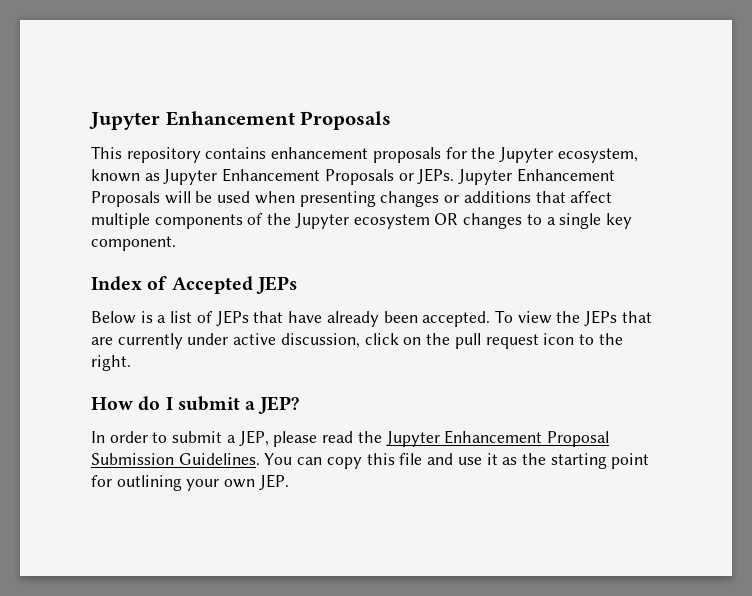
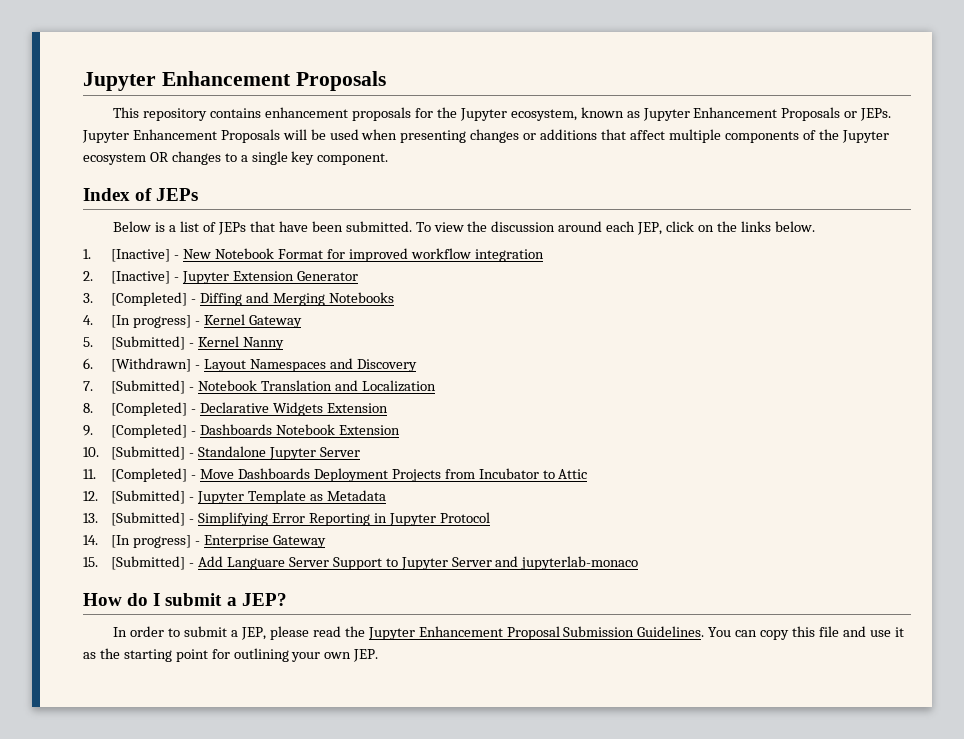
[171,276,253,294] Accepted -> (153, 194) none
[326,310,652,327] [91,333,623,349] [91,355,131,371] already been accepted. To view the JEPs that are currently under active discussion, click on the pull request icon to the right. -> [311,221,815,235] [83,248,544,262] [83,271,358,284] [83,292,394,306] [83,314,302,328] [83,336,285,350] [83,358,417,372] [83,380,436,394] [83,402,388,416] [83,424,400,438] [83,446,360,460] [83,468,588,482] [83,490,386,504] [83,512,490,526] [83,535,326,548] [83,556,639,570] been submitted. To view the discussion around each JEP, click on the links below. // 1. [Inactive] - New Notebook Format for improved workflow integration // 2. [Inactive] - Jupyter Extension Generator // 3. [Completed] - Diffing and Merging Notebooks // 4. [In progress] - Kernel Gateway // 5. [Submitted] - Kernel Nanny // 6. [Withdrawn] - Layout Namespaces and Discovery // 7. [Submitted] - Notebook Translation and Localization // 8. [Completed] - Declarative Widgets Extension // 9. [Completed] - Dashboards Notebook Extension // 10. [Submitted] - Standalone Jupyter Server // 11. [Completed] - Move Dashboards Deployment Projects from Incubator to Attic // 12. [Submitted] - Jupyter Template as Metadata // 13. [Submitted] - Simplifying Error Reporting in Jupyter Protocol // 14. [In progress] - Enterprise Gateway // 15. [Submitted] - Add Languare Server Support to Jupyter Server and jupyterlab-monaco

